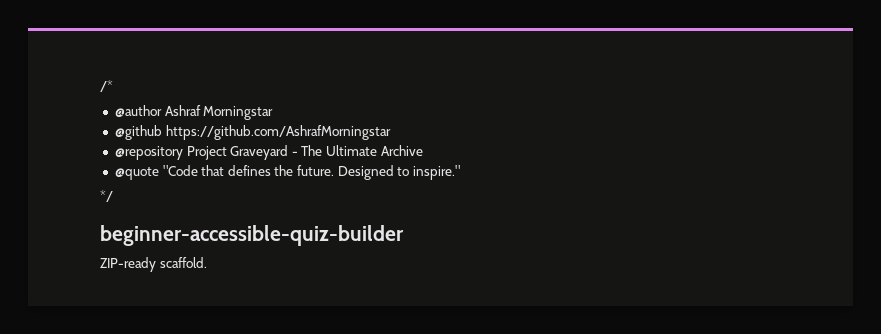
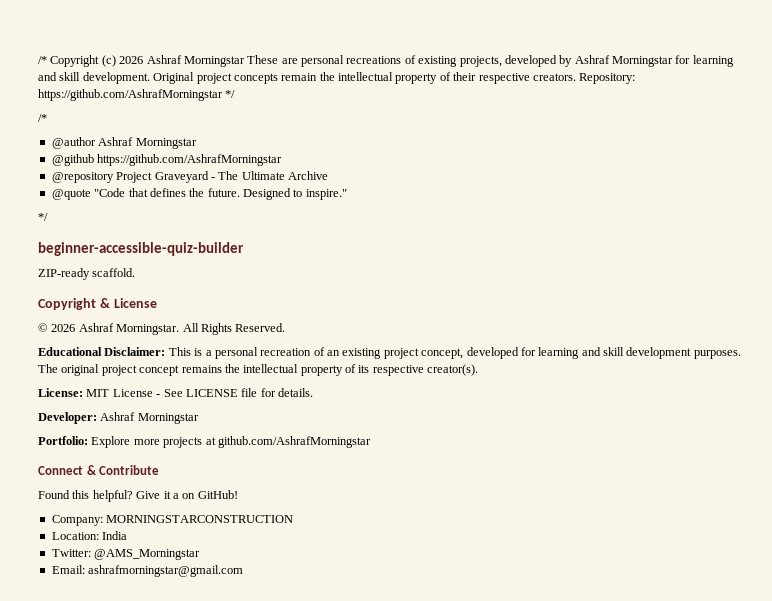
[100,80,113,92] /* -> [38,55,734,67] [38,72,636,84] [38,89,236,101] [38,114,47,122] /* Copyright (c) 2026 Ashraf Morningstar These are personal recreations of existing projects, developed by Ashraf Morningstar for learning and skill development. Original project concepts remain the intellectual property of their respective creators. Repository: https://github.com/AshrafMorningstar */ // /*
(207, 262) none -> [38,298,157,310] [38,323,286,335] [38,347,741,359] [38,364,479,376] [38,388,313,397] [38,412,199,424] [38,436,371,448] [38,465,160,475] [38,490,238,502] [51,515,294,526] [51,531,128,540] [51,549,201,560] [51,565,244,577] // Copyright & License // © 2026 Ashraf Morningstar. All Rights Reserved. // Educational Disclaimer: This is a personal recreation of an existing project concept, developed for learning and skill development purposes. The original project concept remains the intellectual property of its respective creator(s). // License: MIT License - See LICENSE file for details. // Developer: Ashraf Morningstar // Portfolio: Explore more projects at github.com/AshrafMorningstar // Connect & Contribute // Found this helpful? Give it a on GitHub! // Company: MORNINGSTARCONSTRUCTION // Location: India // Twitter: @AMS_Morningstar // Email: ashrafmorningstar@gmail.com

